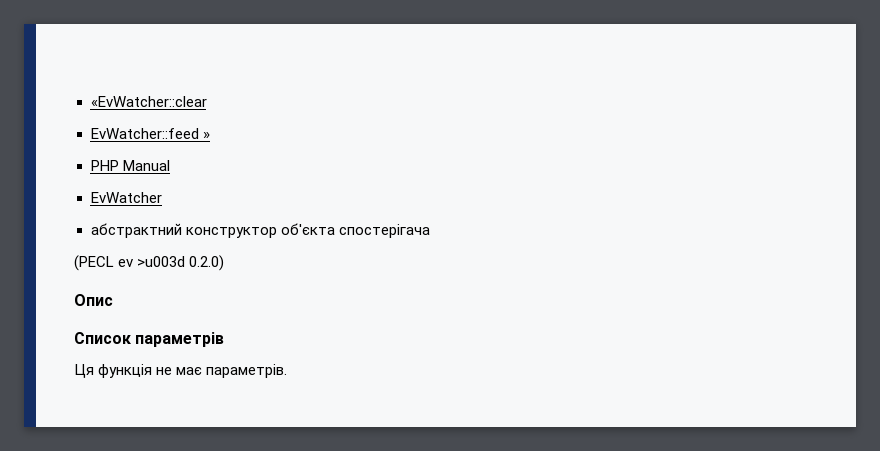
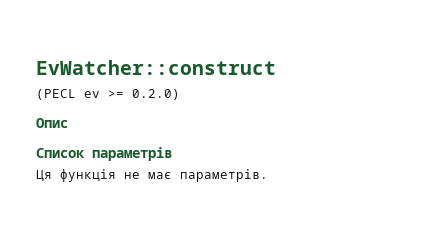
[90,96,207,107] [90,128,210,139] [90,160,170,171] [90,192,162,203] [90,223,430,238] «EvWatcher::clear // EvWatcher::feed » // PHP Manual // EvWatcher // абстрактний конструктор об'єкта спостерігача -> [36,60,276,75] EvWatcher::construct
[137,256,186,267] >u003d -> [108,90,124,98] >=

